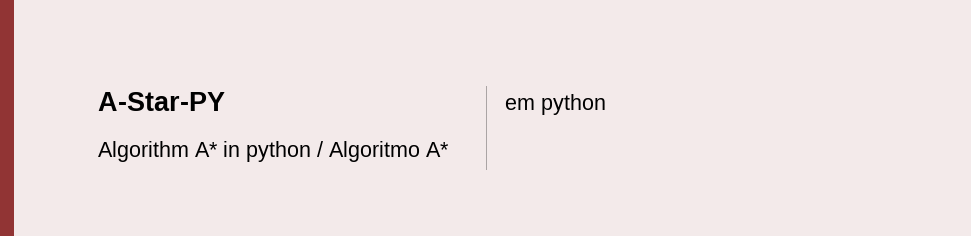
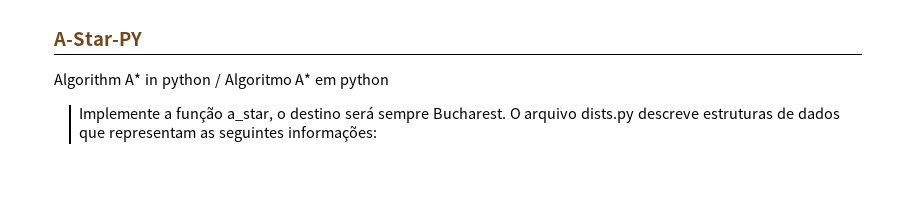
(606, 104) none -> [79,106,841,123] [79,126,377,142] // Implemente a função a_star, o destino será sempre Bucharest. O arquivo dists.py descreve estruturas de dados que representam as seguintes informações:

